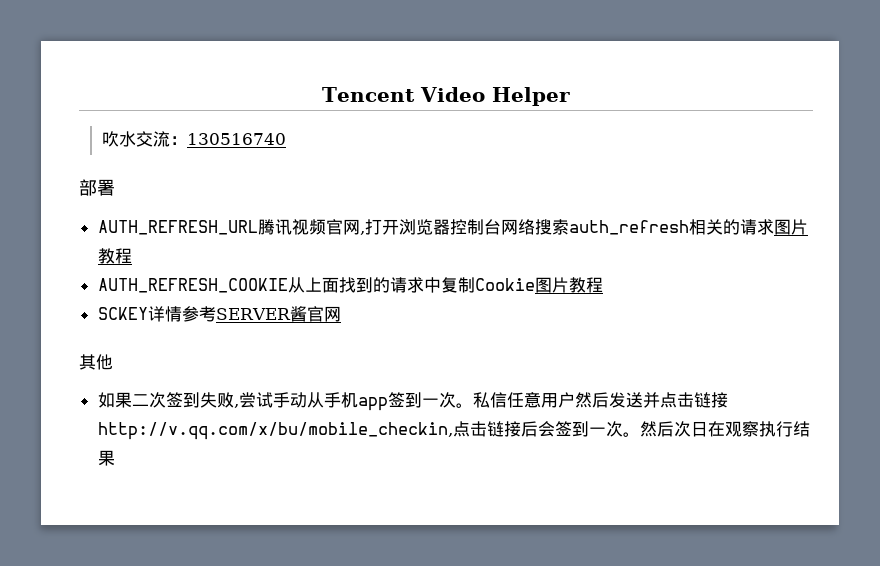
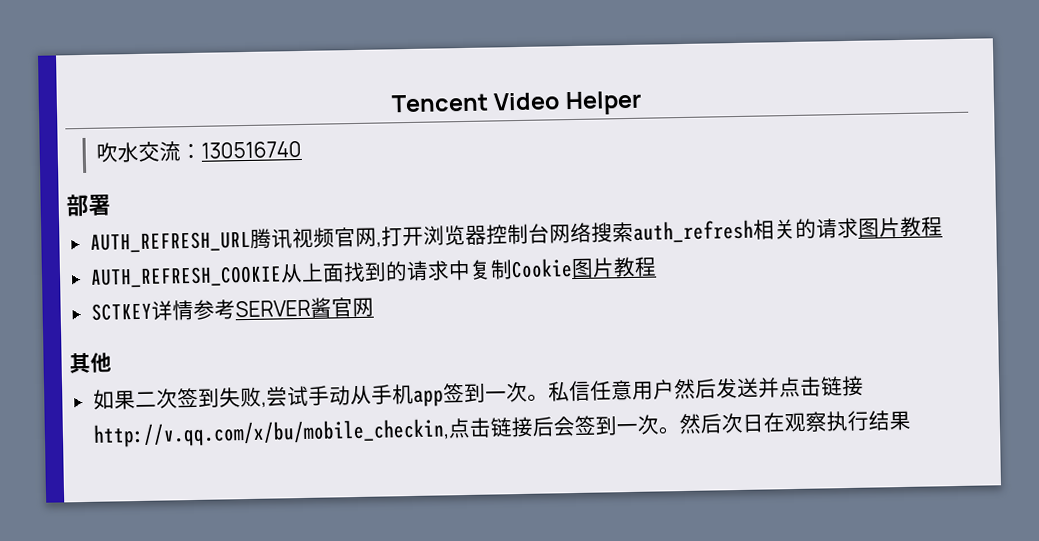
[97,307,148,320] SCKEY -> [90,302,152,321] SCTKEY

